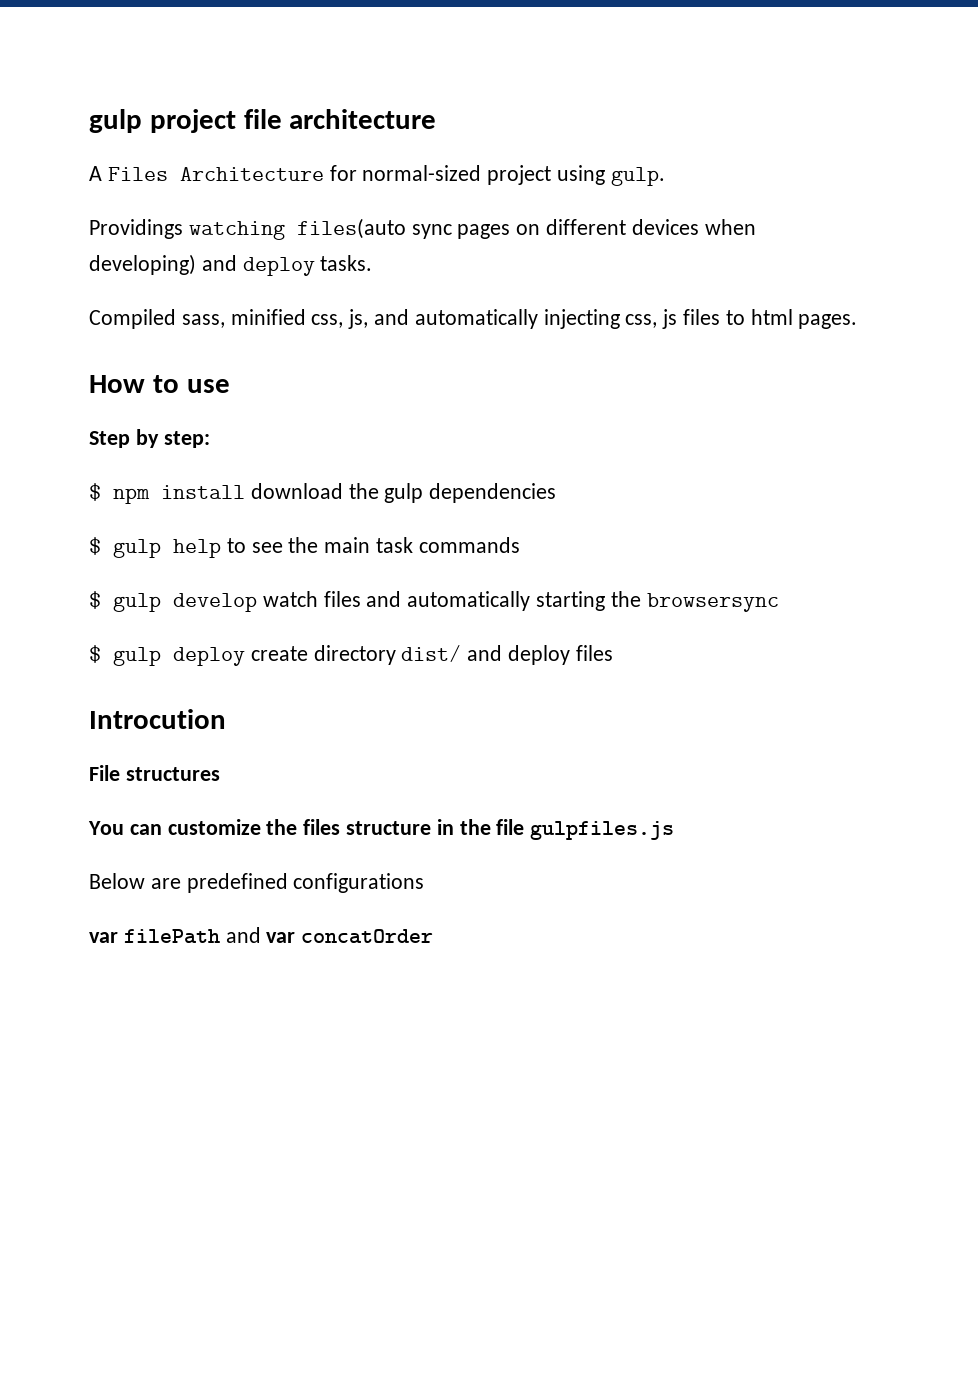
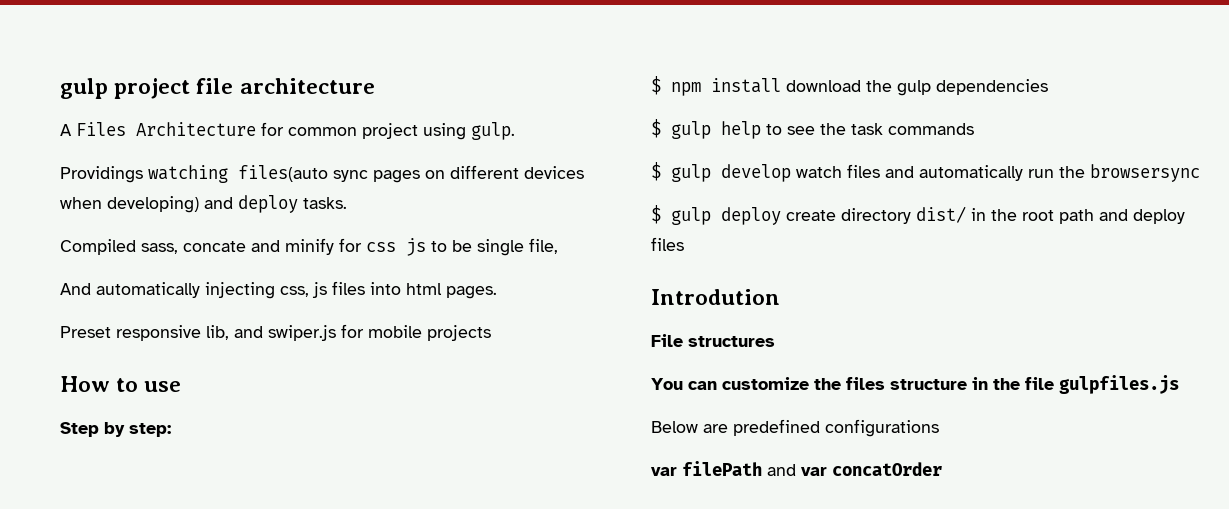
[362,165,482,181] normal-sized -> [288,127,357,136] common
[230,309,410,329] minified css, js, and -> [183,238,558,256] [60,283,91,295] concate and minify for css js to be single file, // And
[725,310,745,325] to -> [370,282,401,295] into
(858, 321) none -> [60,324,491,341] // Preset responsive lib, and swiper.js for mobile projects
[324,537,371,553] main -> (846, 129) none
[536,591,606,611] starting -> [1028,169,1054,178] run
(462, 653) none -> [971,208,1094,224] in the root path
[89,709,226,729] Introcution -> [651,289,780,305] Introdution

